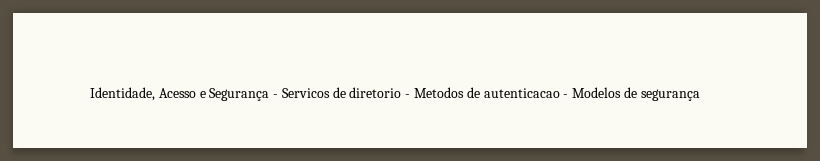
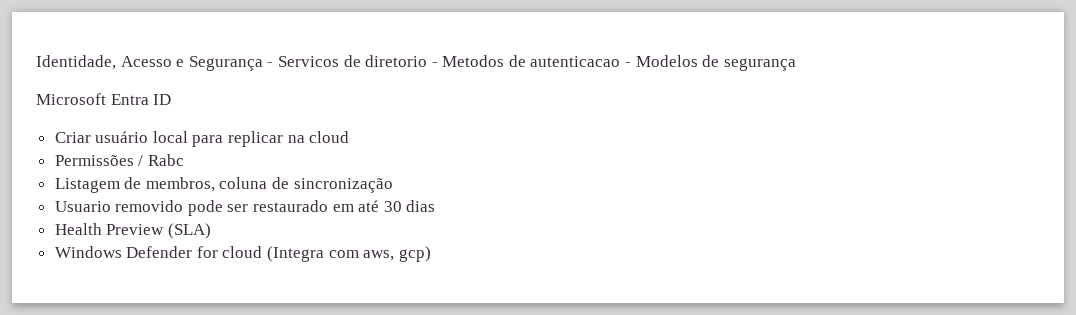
(700, 95) none -> [36,93,172,105] [54,131,350,147] [54,154,184,166] [54,177,393,193] [54,200,436,216] [54,223,211,239] [54,246,431,262] // Microsoft Entra ID // Criar usuário local para replicar na cloud // Permissões / Rabc // Listagem de membros, coluna de sincronização // Usuario removido pode ser restaurado em até 30 dias // Health Preview (SLA) // Windows Defender for cloud (Integra com aws, gcp)

